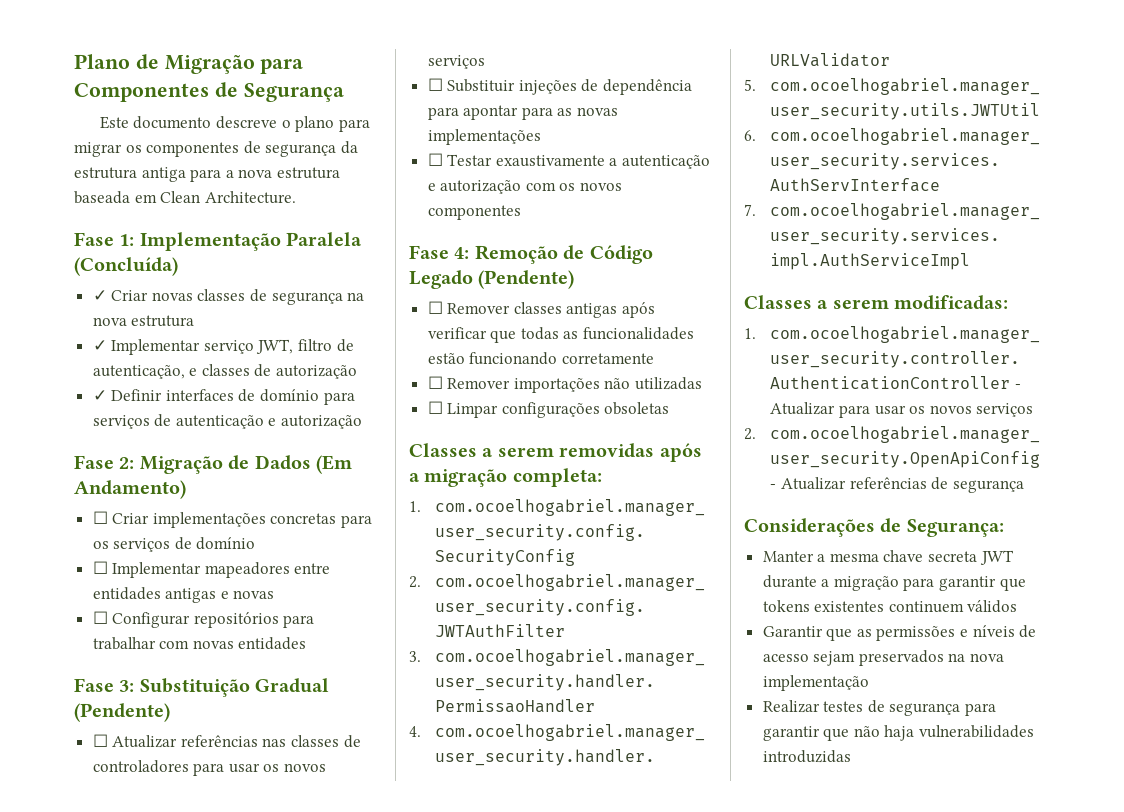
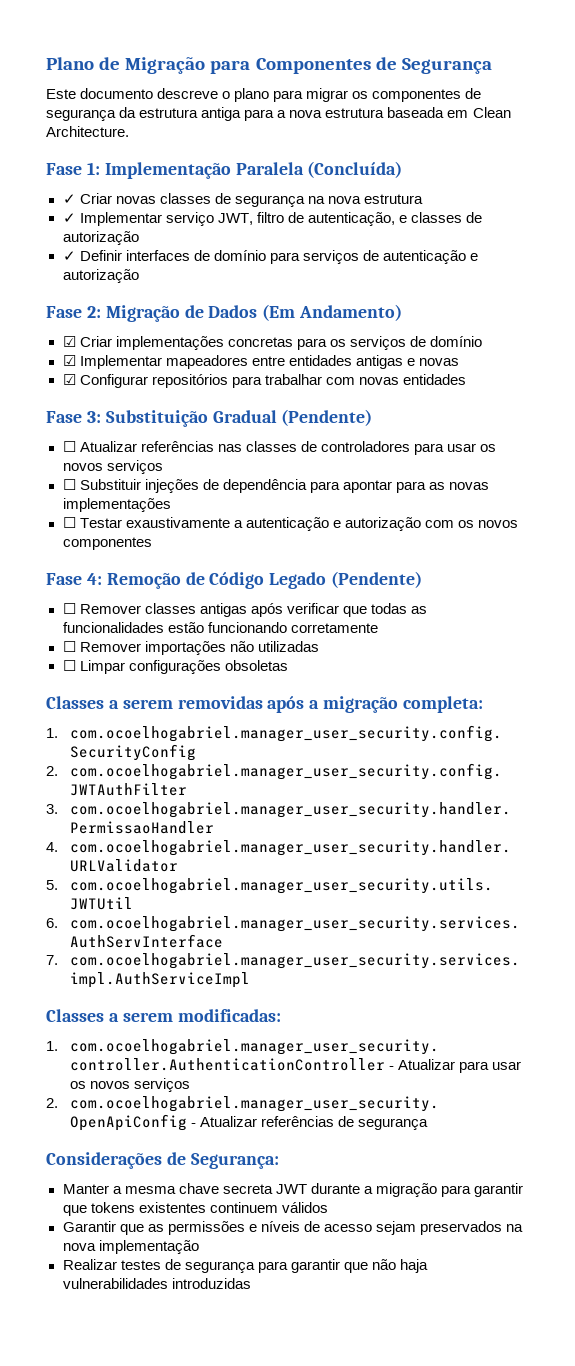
[92,511,108,524] ☐ -> [62,336,76,347] ☑
[92,561,108,574] ☐ -> [62,355,76,366] ☑
[92,611,108,624] ☐ -> [62,374,76,385] ☑

